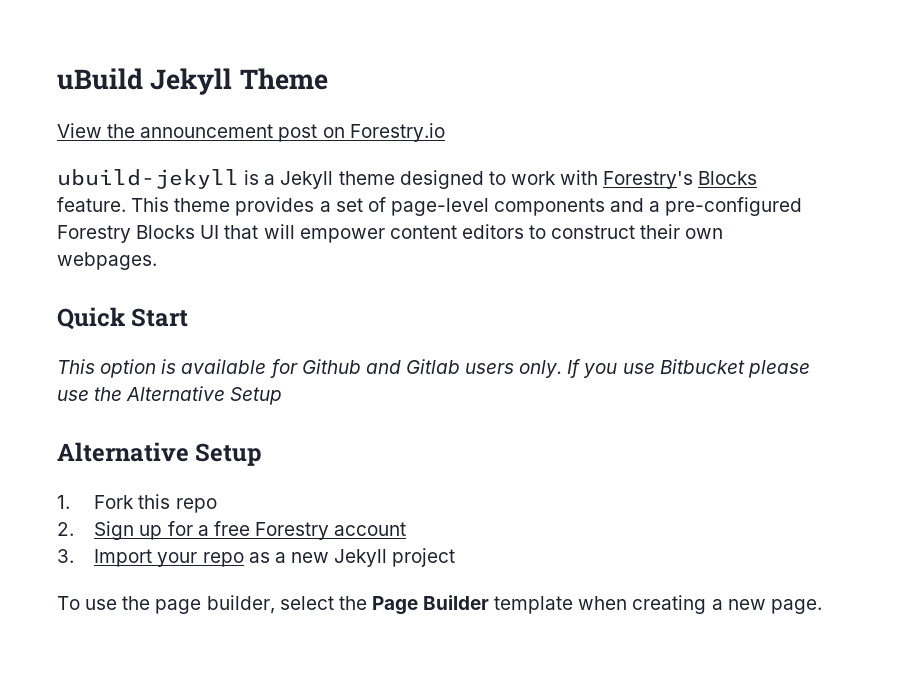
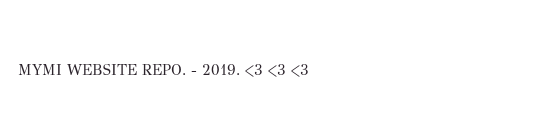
[57,68,328,95] [57,123,445,142] [57,169,758,189] [57,197,803,216] [57,224,724,243] [57,252,157,270] [57,307,189,330] [57,359,810,378] [57,386,283,405] [57,442,263,466] [57,494,217,513] [57,521,407,540] [57,548,456,567] [57,595,822,615] uBuild Jekyll Theme // View the announcement post on Forestry.io // ubuild-jekyll is a Jekyll theme designed to work with Forestry's Blocks feature. This theme provides a set of page-level components and a pre-configured Forestry Blocks UI that will empower content editors to construct their own webpages. // Quick Start // This option is available for Github and Gitlab users only. If you use Bitbucket please use the Alternative Setup // Alternative Setup // 1. Fork this repo // 2. Sign up for a free Forestry account // 3. Import your repo as a new Jekyll project // To use the page builder, select the Page Builder template when creating a new page. -> [18,63,309,77] MYMI WEBSITE REPO. - 2019. <3 <3 <3

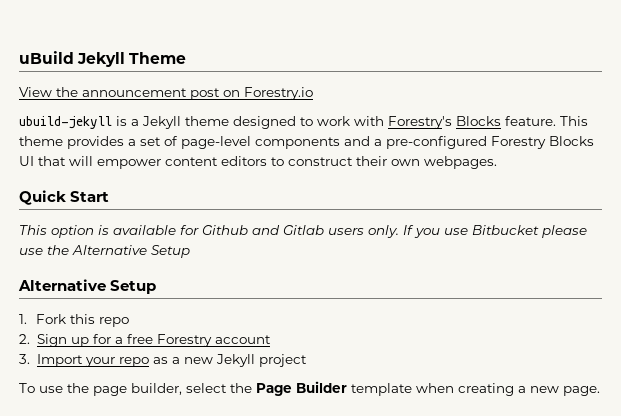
[18,63,309,77] MYMI WEBSITE REPO. - 2019. <3 <3 <3 -> [19,51,187,67] [19,87,313,100] [19,116,588,129] [19,136,594,149] [19,156,497,169] [19,190,110,205] [19,225,587,238] [19,245,190,258] [18,279,157,294] [19,314,129,327] [19,334,271,347] [19,354,307,367] [19,381,600,396] uBuild Jekyll Theme // View the announcement post on Forestry.io // ubuild-jekyll is a Jekyll theme designed to work with Forestry's Blocks feature. This theme provides a set of page-level components and a pre-configured Forestry Blocks UI that will empower content editors to construct their own webpages. // Quick Start // This option is available for Github and Gitlab users only. If you use Bitbucket please use the Alternative Setup // Alternative Setup // 1. Fork this repo // 2. Sign up for a free Forestry account // 3. Import your repo as a new Jekyll project // To use the page builder, select the Page Builder template when creating a new page.

